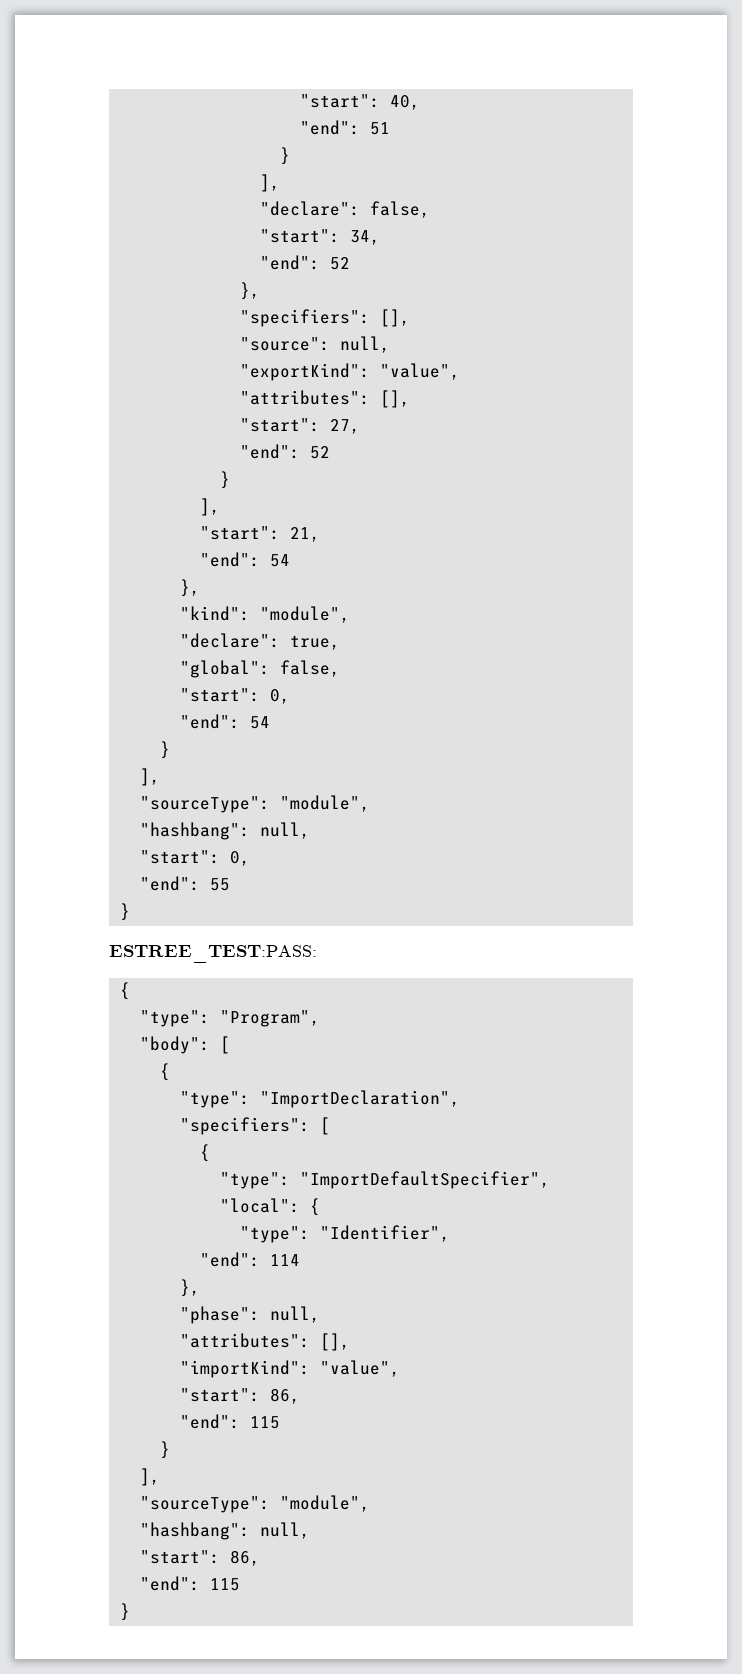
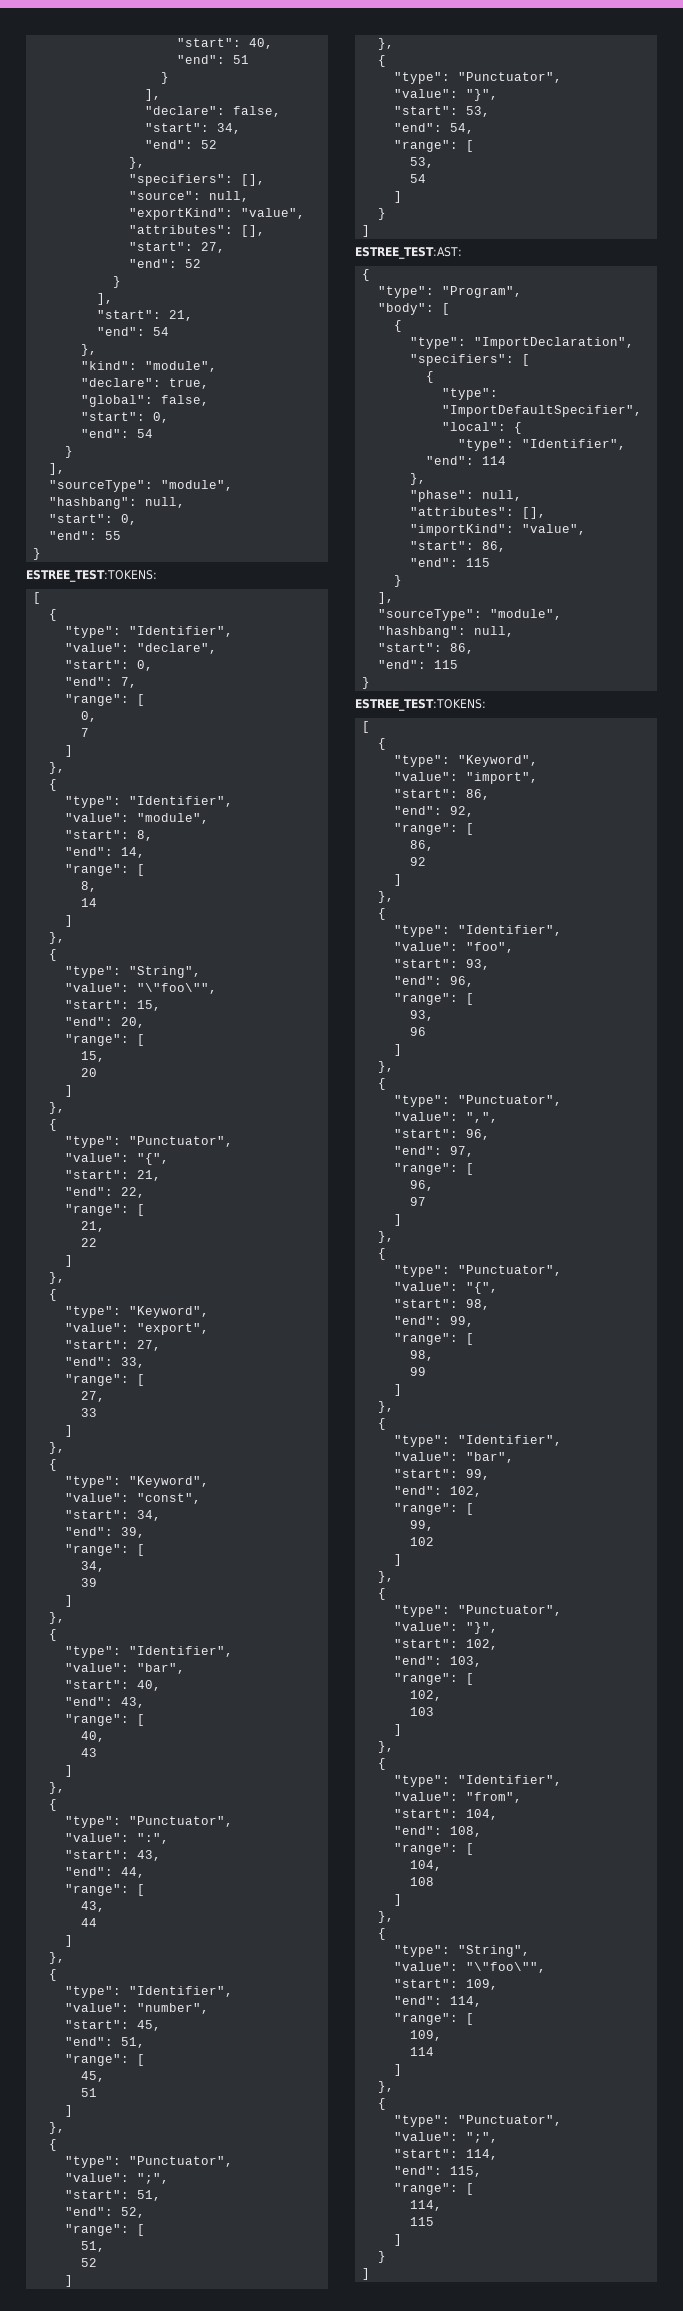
[109,945,317,963] ESTREE_TEST:PASS: -> [26,570,157,582] [32,592,41,604] [48,609,57,621] [64,626,233,638] [64,643,217,654] [64,660,153,671] [64,677,137,688] [64,694,145,706] [80,711,97,722] [80,728,89,737] [64,745,73,757] [48,762,65,774] [48,779,57,791] [64,796,233,808] [64,813,209,824] [64,830,153,841] [64,847,145,858] [64,864,145,876] [80,881,97,892] [80,898,97,907] [64,915,73,927] [48,932,65,944] [48,949,57,961] [64,966,201,978] [64,983,217,994] [64,1000,161,1011] [64,1017,145,1028] [64,1034,145,1046] [80,1051,105,1062] [80,1068,97,1077] [64,1085,73,1097] [48,1102,65,1114] [48,1119,57,1131] [64,1136,233,1148] [64,1153,169,1165] [64,1170,161,1181] [64,1187,145,1198] [64,1204,145,1216] [80,1221,105,1232] [80,1238,97,1247] [64,1255,73,1267] [48,1272,65,1284] [48,1289,57,1301] [64,1306,209,1318] [64,1323,209,1335] [64,1340,161,1351] [64,1357,145,1368] [64,1374,145,1386] [80,1391,105,1402] [80,1408,97,1417] [64,1425,73,1437] [48,1442,65,1454] [48,1459,57,1471] [64,1476,209,1488] [64,1493,201,1504] [64,1510,161,1521] [64,1527,145,1538] [64,1544,145,1556] [80,1561,105,1572] [80,1578,97,1587] [64,1595,73,1607] [48,1612,65,1624] [48,1629,57,1641] [64,1646,233,1658] [64,1663,185,1674] [64,1680,161,1691] [64,1697,145,1708] [64,1714,145,1726] [80,1731,105,1742] [80,1748,97,1757] [64,1765,73,1777] [48,1782,65,1794] [48,1799,57,1811] [64,1816,233,1828] [64,1833,169,1844] [64,1850,161,1861] [64,1867,145,1878] [64,1884,145,1896] [80,1901,105,1912] [80,1918,97,1927] [64,1935,73,1947] [48,1952,65,1964] [48,1969,57,1981] [64,1986,233,1998] [64,2003,209,2014] [64,2020,161,2031] [64,2037,145,2048] [64,2054,145,2066] [80,2071,105,2082] [80,2088,97,2097] [64,2105,73,2117] [48,2122,65,2134] [48,2139,57,2151] [64,2156,233,2168] [64,2173,169,2184] [64,2190,161,2201] [64,2207,145,2218] [64,2224,145,2236] [80,2241,105,2252] [80,2258,97,2267] [64,2275,73,2287] [377,38,394,50] [377,55,386,67] [393,72,562,84] [393,89,498,101] [393,106,490,117] [393,123,474,134] [393,140,474,152] [409,157,434,168] [409,174,426,183] [393,191,402,203] [377,208,386,220] [361,225,370,237] [355,247,462,259] ESTREE_TEST:TOKENS: // [ // { // "type": "Identifier", // "value": "declare", // "start": 0, // "end": 7, // "range": [ // 0, // 7 // ] // }, // { // "type": "Identifier", // "value": "module", // "start": 8, // "end": 14, // "range": [ // 8, // 14 // ] // }, // { // "type": "String", // "value": "\"foo\"", // "start": 15, // "end": 20, // "range": [ // 15, // 20 // ] // }, // { // "type": "Punctuator", // "value": "{", // "start": 21, // "end": 22, // "range": [ // 21, // 22 // ] // }, // { // "type": "Keyword", // "value": "export", // "start": 27, // "end": 33, // "range": [ // 27, // 33 // ] // }, // { // "type": "Keyword", // "value": "const", // "start": 34, // "end": 39, // "range": [ // 34, // 39 // ] // }, // { // "type": "Identifier", // "value": "bar", // "start": 40, // "end": 43, // "range": [ // 40, // 43 // ] // }, // { // "type": "Punctuator", // "value": ":", // "start": 43, // "end": 44, // "range": [ // 43, // 44 // ] // }, // { // "type": "Identifier", // "value": "number", // "start": 45, // "end": 51, // "range": [ // 45, // 51 // ] // }, // { // "type": "Punctuator", // "value": ";", // "start": 51, // "end": 52, // "range": [ // 51, // 52 // ] // }, // { // "type": "Punctuator", // "value": "}", // "start": 53, // "end": 54, // "range": [ // 53, // 54 // ] // } // ] // ESTREE_TEST:AST:
(130, 1612) none -> [355,699,486,711] [361,721,370,733] [377,738,386,750] [393,755,538,767] [393,772,538,784] [393,789,490,800] [393,806,474,817] [393,823,474,835] [409,840,434,851] [409,857,426,866] [393,874,402,886] [377,891,394,903] [377,908,386,920] [393,925,562,937] [393,942,514,953] [393,959,490,970] [393,976,474,987] [393,993,474,1005] [409,1010,434,1021] [409,1027,426,1036] [393,1044,402,1056] [377,1061,394,1073] [377,1078,386,1090] [393,1095,562,1107] [393,1112,498,1123] [393,1129,490,1140] [393,1146,474,1157] [393,1163,474,1175] [409,1180,434,1191] [409,1197,426,1206] [393,1214,402,1226] [377,1231,394,1243] [377,1248,386,1260] [393,1265,562,1277] [393,1282,498,1294] [393,1299,490,1310] [393,1316,474,1327] [393,1333,474,1345] [409,1350,434,1361] [409,1367,426,1376] [393,1384,402,1396] [377,1401,394,1413] [377,1418,386,1430] [393,1435,562,1447] [393,1452,514,1463] [393,1469,490,1480] [393,1486,482,1497] [393,1503,474,1515] [409,1520,434,1531] [409,1537,434,1546] [393,1554,402,1566] [377,1571,394,1583] [377,1588,386,1600] [393,1605,562,1617] [393,1622,498,1634] [393,1639,498,1650] [393,1656,482,1667] [393,1673,474,1685] [409,1690,442,1701] [409,1707,434,1716] [393,1724,402,1736] [377,1741,394,1753] [377,1758,386,1770] [393,1775,562,1787] [393,1792,522,1803] [393,1809,498,1820] [393,1826,482,1837] [393,1843,474,1855] [409,1860,442,1871] [409,1877,434,1886] [393,1894,402,1906] [377,1911,394,1923] [377,1928,386,1940] [393,1945,530,1957] [393,1962,546,1973] [393,1979,498,1990] [393,1996,482,2007] [393,2013,474,2025] [409,2030,442,2041] [409,2047,434,2056] [393,2064,402,2076] [377,2081,394,2093] [377,2098,386,2110] [393,2115,562,2127] [393,2132,498,2143] [393,2149,498,2160] [393,2166,482,2177] [393,2183,474,2195] [409,2200,442,2211] [409,2217,434,2226] [393,2234,402,2246] [377,2251,386,2263] [361,2268,370,2280] // ESTREE_TEST:TOKENS: // [ // { // "type": "Keyword", // "value": "import", // "start": 86, // "end": 92, // "range": [ // 86, // 92 // ] // }, // { // "type": "Identifier", // "value": "foo", // "start": 93, // "end": 96, // "range": [ // 93, // 96 // ] // }, // { // "type": "Punctuator", // "value": ",", // "start": 96, // "end": 97, // "range": [ // 96, // 97 // ] // }, // { // "type": "Punctuator", // "value": "{", // "start": 98, // "end": 99, // "range": [ // 98, // 99 // ] // }, // { // "type": "Identifier", // "value": "bar", // "start": 99, // "end": 102, // "range": [ // 99, // 102 // ] // }, // { // "type": "Punctuator", // "value": "}", // "start": 102, // "end": 103, // "range": [ // 102, // 103 // ] // }, // { // "type": "Identifier", // "value": "from", // "start": 104, // "end": 108, // "range": [ // 104, // 108 // ] // }, // { // "type": "String", // "value": "\"foo\"", // "start": 109, // "end": 114, // "range": [ // 109, // 114 // ] // }, // { // "type": "Punctuator", // "value": ";", // "start": 114, // "end": 115, // "range": [ // 114, // 115 // ] // } // ]

